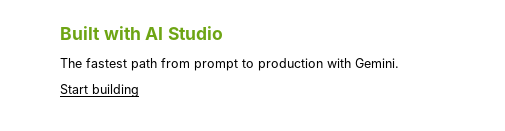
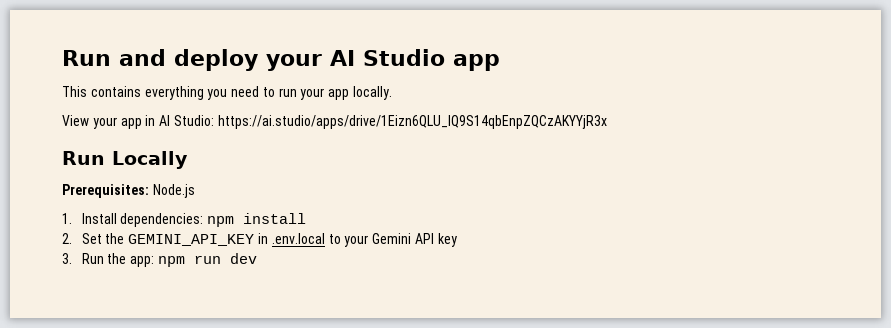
[60,26,224,40] [60,58,399,71] [60,84,139,97] Built with AI Studio // The fastest path from prompt to production with Gemini. // Start building -> [62,49,500,71] [62,86,393,100] [62,115,607,129] [62,151,188,169] [62,184,195,198] [62,213,307,227] [62,233,457,247] [62,253,257,267] Run and deploy your AI Studio app // This contains everything you need to run your app locally. // View your app in AI Studio: https://ai.studio/apps/drive/1Eizn6QLU_IQ9S14qbEnpZQCzAKYYjR3x // Run Locally // Prerequisites: Node.js // 1. Install dependencies: npm install // 2. Set the GEMINI_API_KEY in .env.local to your Gemini API key // 3. Run the app: npm run dev

